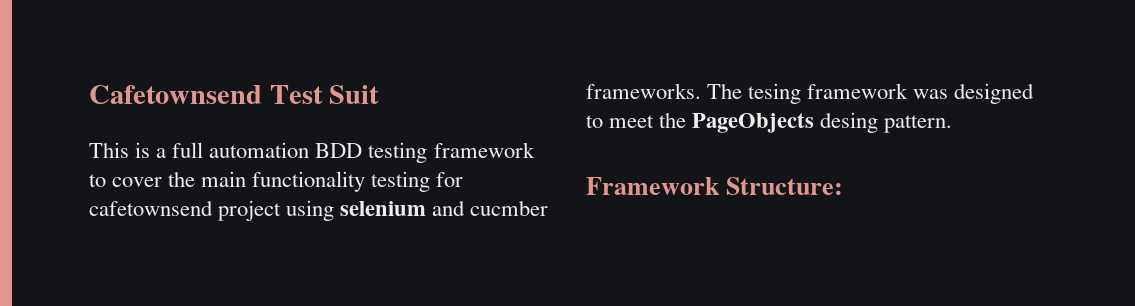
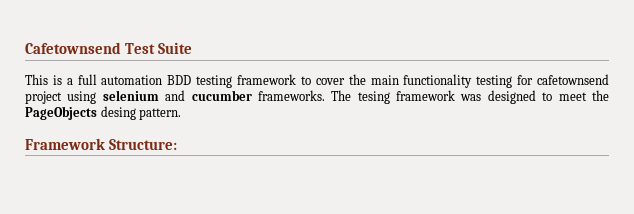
[329,85,380,104] Suit -> [158,42,193,54] Suite
[470,200,549,216] cucmber -> [191,90,252,101] cucumber

